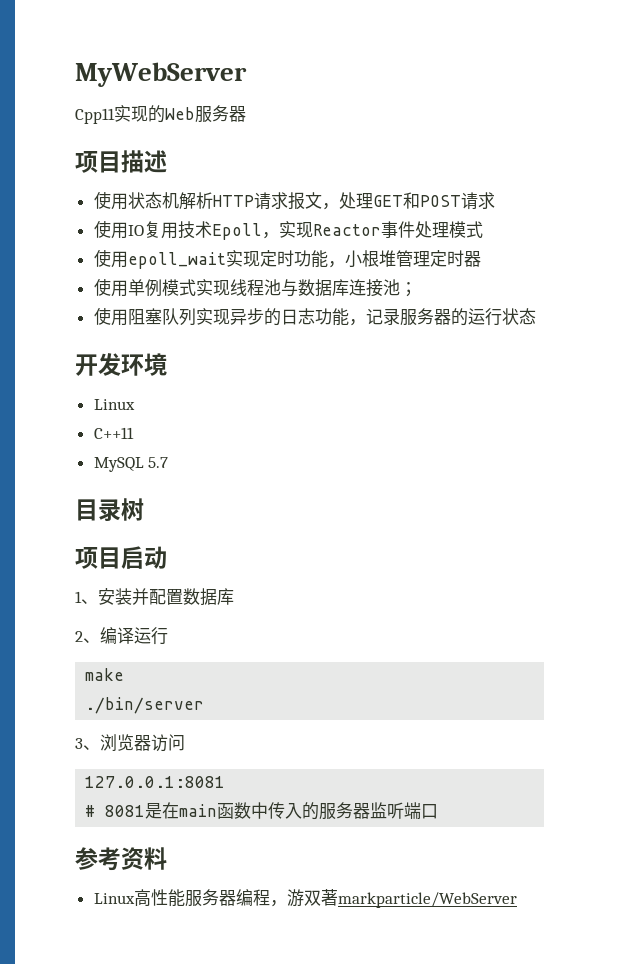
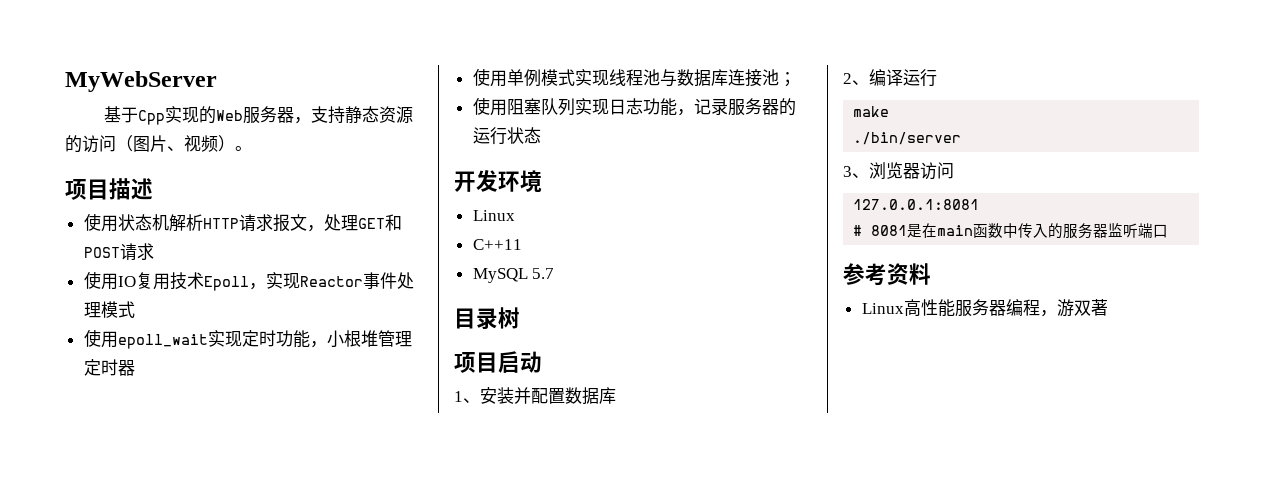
[75,108,115,124] Cpp11 -> [104,106,166,125] 基于Cpp
(246, 114) none -> [294,106,414,124] [65,135,252,153] ，支持静态资源的访问（图片、视频）。
[229,308,281,326] 异步的 -> (609, 107) none
[337,892,517,908] markparticle/WebServer -> (1108, 307) none

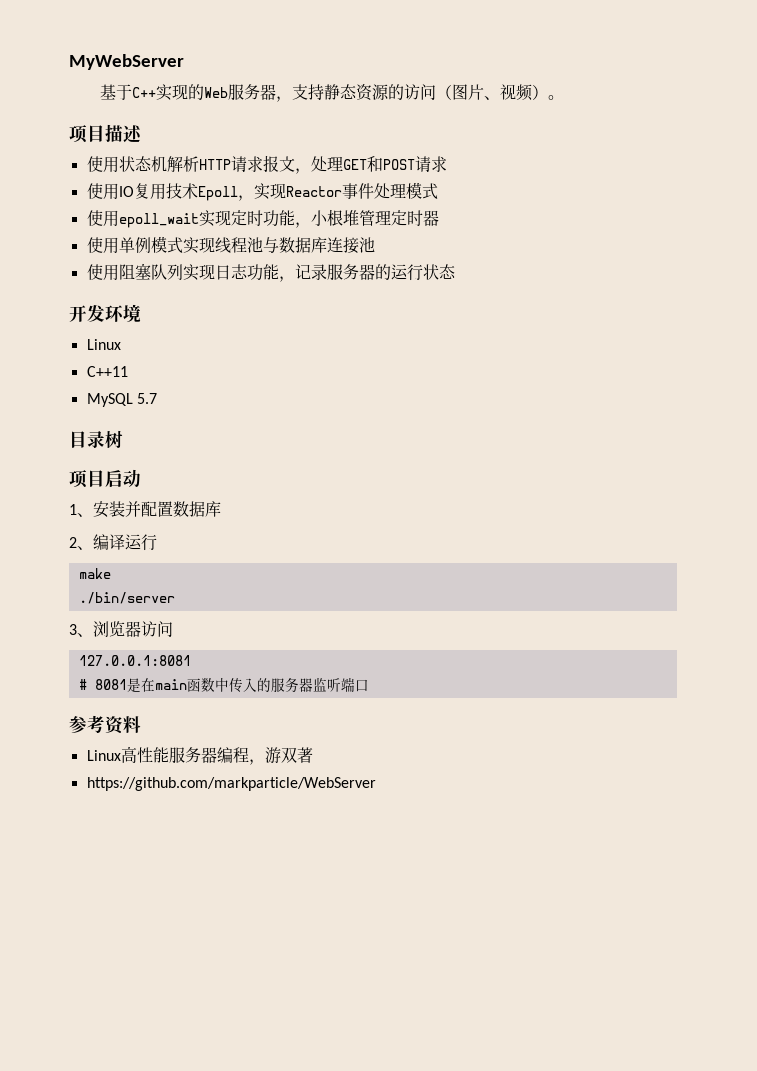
[138,110,166,125] Cpp -> [131,87,156,98] C++
[778,72,796,87] ； -> (375, 245) none
(1108, 307) none -> [86,777,376,791] // https://github.com/markparticle/WebServer

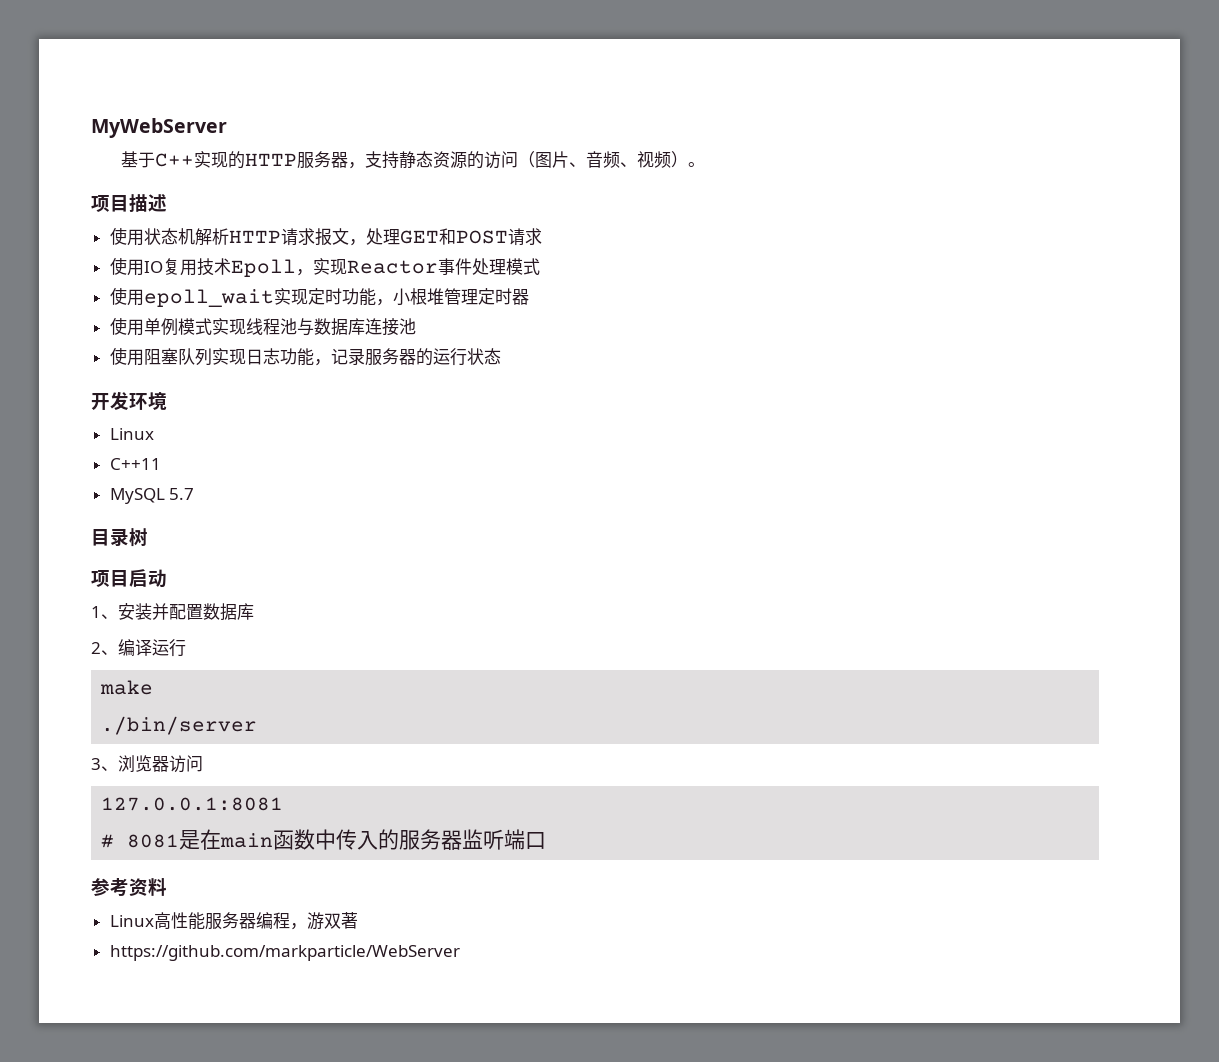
[203,87,228,98] Web -> [244,153,297,166] HTTP
(500, 98) none -> [585,151,637,168] 音频、

